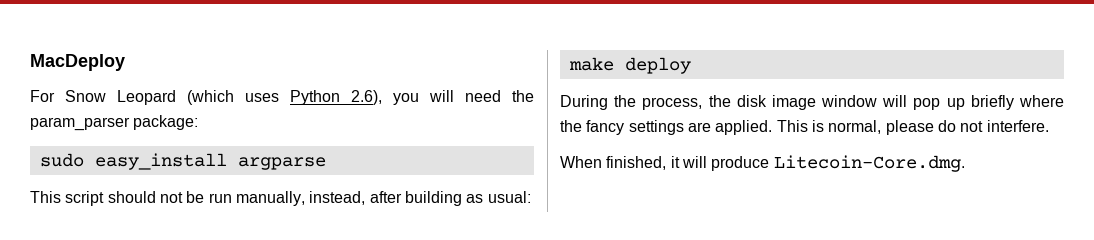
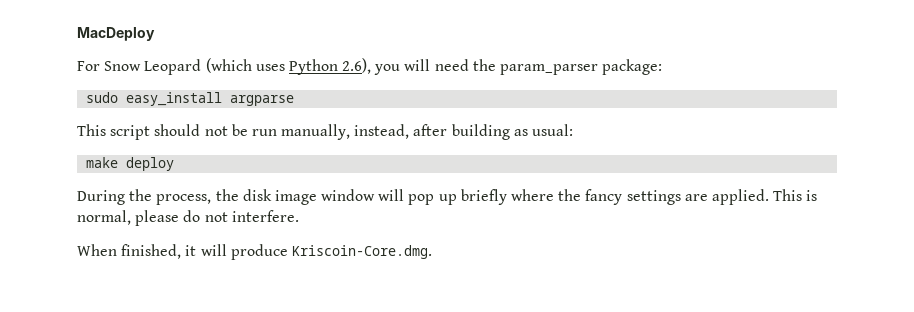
[773,155,965,172] Litecoin-Core.dmg. -> [291,245,432,259] Kriscoin-Core.dmg.

